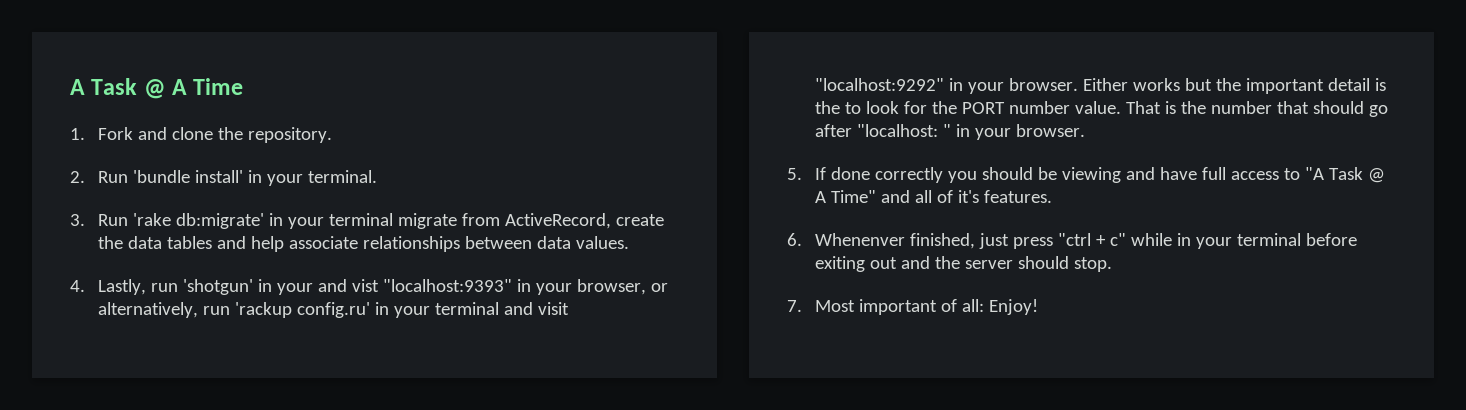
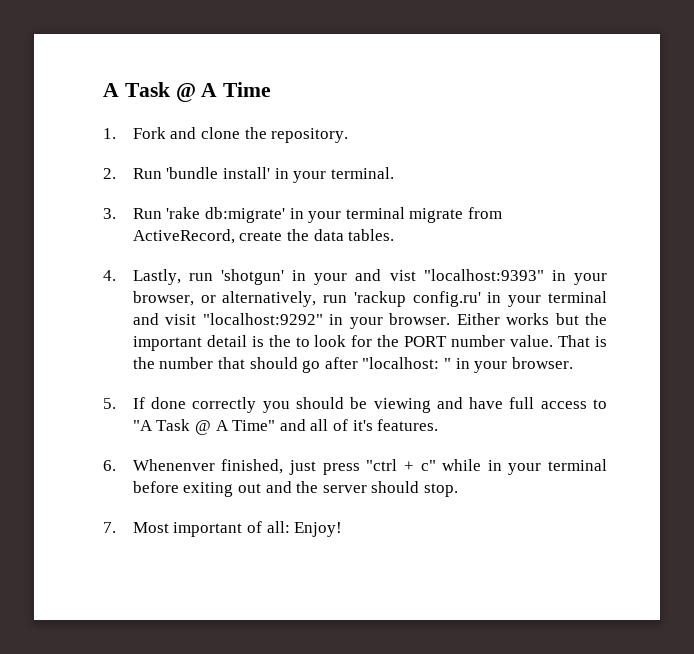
[167,236,630,252] tables and help associate relationships between data values. -> [348,229,395,241] tables.

